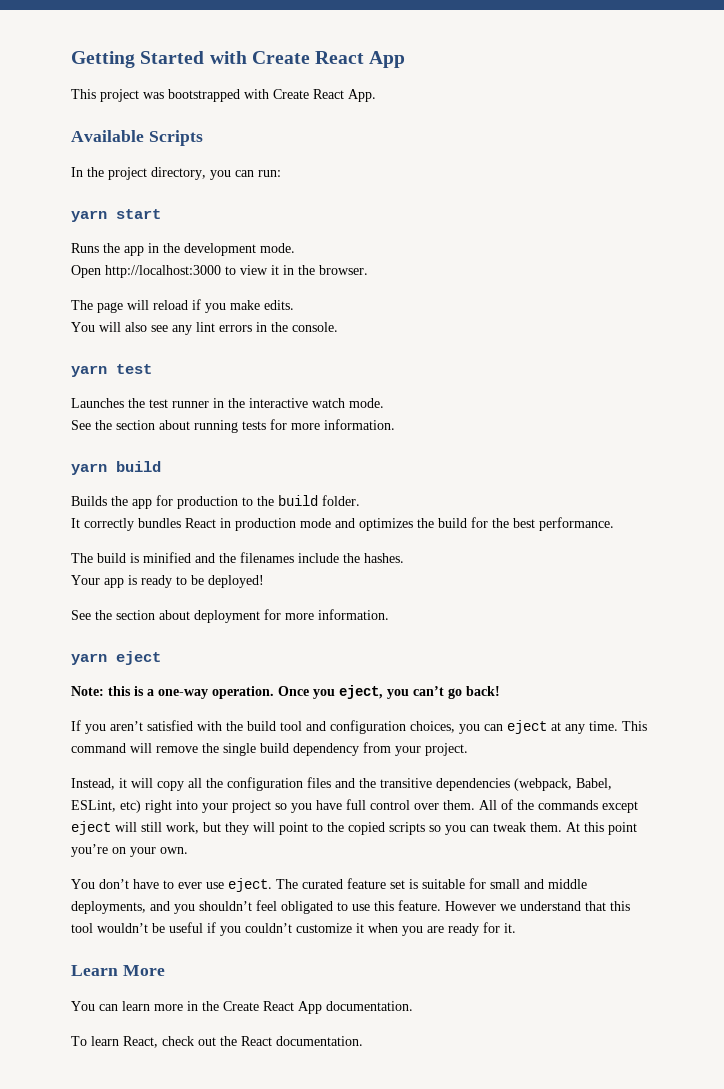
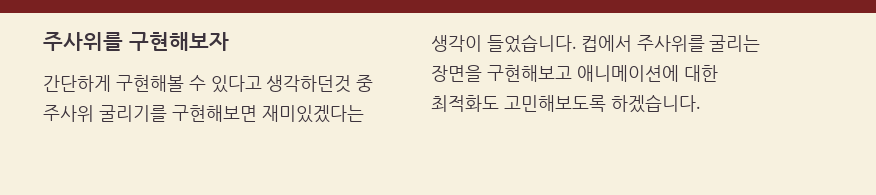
[71,51,406,68] [71,89,376,102] [71,130,203,146] [71,167,281,180] [71,209,161,222] [71,243,295,256] [71,265,368,278] [71,299,294,313] [71,322,338,335] [71,364,152,377] [71,398,384,408] [71,419,395,433] [71,461,161,475] [71,495,360,509] [71,517,614,531] [71,552,404,563] [71,575,264,588] [71,609,389,623] [71,651,161,665] [71,685,500,699] [71,720,647,734] [71,742,468,756] [71,777,612,791] [71,799,638,813] [71,821,637,835] [71,844,188,857] [71,878,587,892] [71,900,630,914] [71,922,516,936] [71,965,165,976] [71,1001,413,1014] [71,1036,363,1048] Getting Started with Create React App // This project was bootstrapped with Create React App. // Available Scripts // In the project directory, you can run: // yarn start // Runs the app in the development mode. // Open http://localhost:3000 to view it in the browser. // The page will reload if you make edits. // You will also see any lint errors in the console. // yarn test // Launches the test runner in the interactive watch mode. // See the section about running tests for more information. // yarn build // Builds the app for production to the build folder. // It correctly bundles React in production mode and optimizes the build for the best performance. // The build is minified and the filenames include the hashes. // Your app is ready to be deployed! // See the section about deployment for more information. // yarn eject // Note: this is a one-way operation. Once you eject, you can’t go back! // If you aren’t satisfied with the build tool and configuration choices, you can eject at any time. This command will remove the single build dependency from your project. // Instead, it will copy all the configuration files and the transitive dependencies (webpack, Babel, ESLint, etc) right into your project so you have full control over them. All of the commands except eject will still work, but they will point to the copied scripts so you can tweak them. At this point you’re on your own. // You don’t have to ever use eject. The curated feature set is suitable for small and middle deployments, and you shouldn’t feel obligated to use this feature. However we understand that this tool wouldn’t be useful if you couldn’t customize it when you are ready for it. // Learn More // You can learn more in the Create React App documentation. // To learn React, check out the React documentation. -> [43,32,229,51] [43,75,374,93] [43,105,364,123] [431,34,761,53] [431,65,718,82] [431,94,700,113] 주사위를 구현해보자 // 간단하게 구현해볼 수 있다고 생각하던것 중 주사위 굴리기를 구현해보면 재미있겠다는 생각이 들었습니다. 컵에서 주사위를 굴리는 장면을 구현해보고 애니메이션에 대한 최적화도 고민해보도록 하겠습니다.

